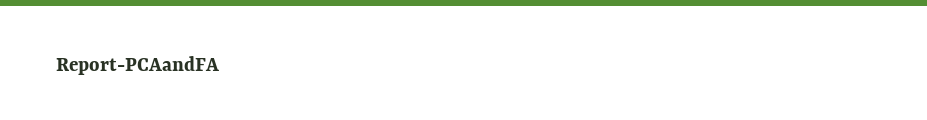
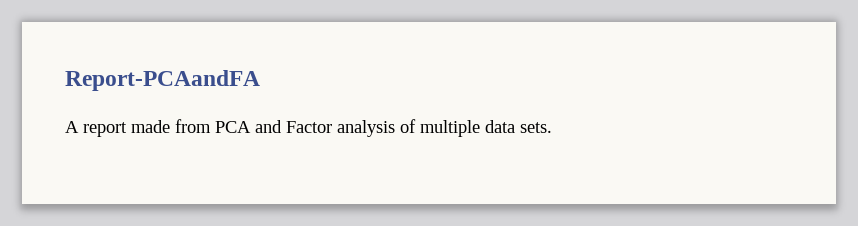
(219, 65) none -> [65,119,552,137] // A report made from PCA and Factor analysis of multiple data sets.

